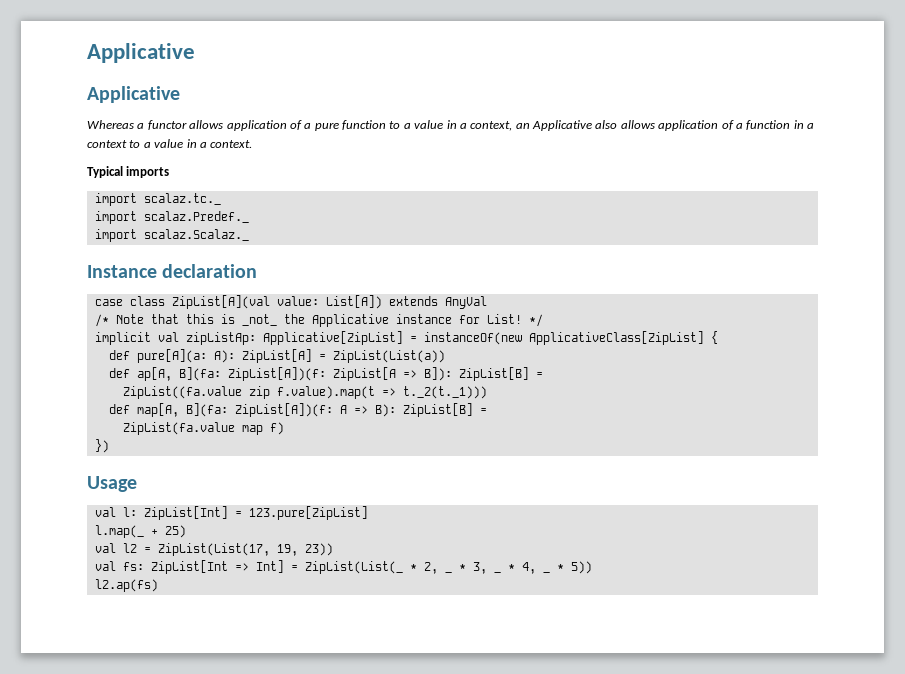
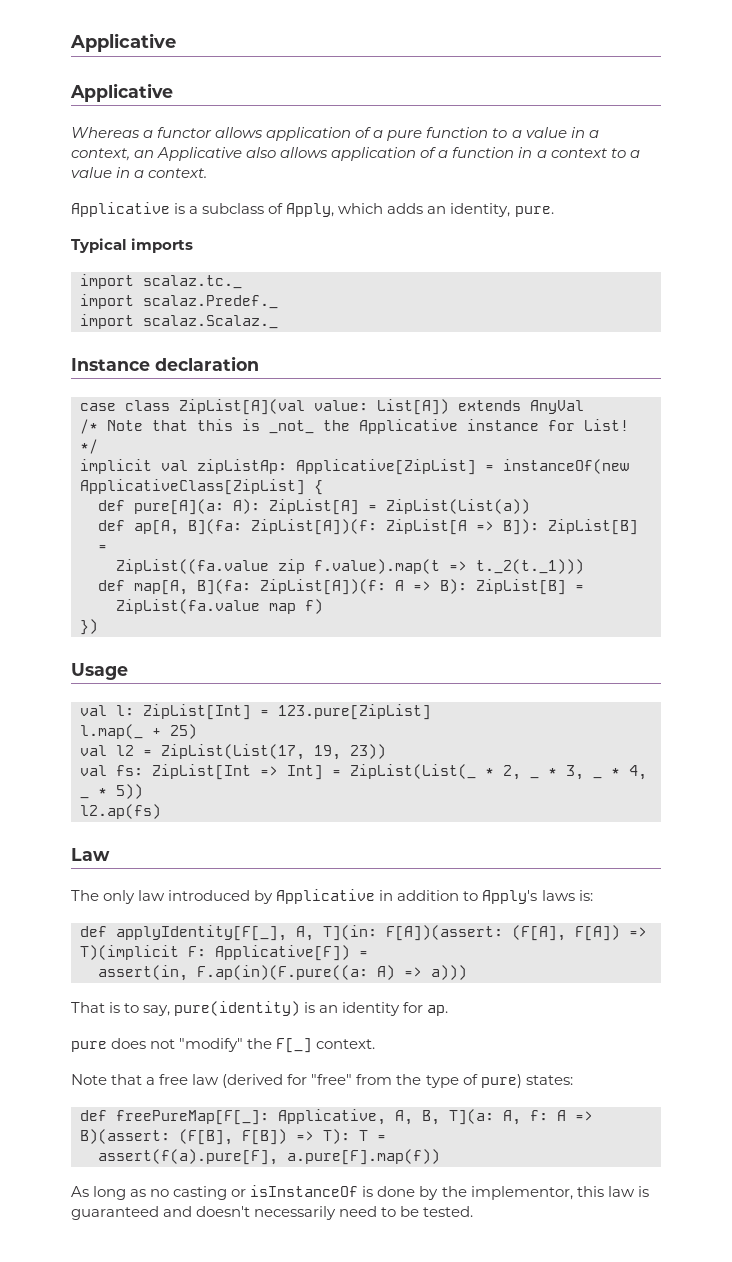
(253, 144) none -> [71,202,554,217] // Applicative is a subclass of Apply, which adds an identity, pure.
(158, 585) none -> [71,848,110,861] [71,889,593,904] [80,925,647,941] [80,945,368,961] [98,965,467,981] [71,1001,449,1016] [71,1038,376,1053] [71,1074,573,1088] [80,1109,593,1125] [80,1129,386,1145] [98,1149,440,1165] [71,1185,649,1200] [71,1206,474,1220] // Law // The only law introduced by Applicative in addition to Apply's laws is: // def applyIdentity[F[_], A, T](in: F[A])(assert: (F[A], F[A]) => T)(implicit F: Applicative[F]) = // assert(in, F.ap(in)(F.pure((a: A) => a))) // That is to say, pure(identity) is an identity for ap. // pure does not "modify" the F[_] context. // Note that a free law (derived for "free" from the type of pure) states: // def freePureMap[F[_]: Applicative, A, B, T](a: A, f: A => B)(assert: (F[B], F[B]) => T): T = // assert(f(a).pure[F], a.pure[F].map(f)) // As long as no casting or isInstanceOf is done by the implementor, this law is guaranteed and doesn't necessarily need to be tested.

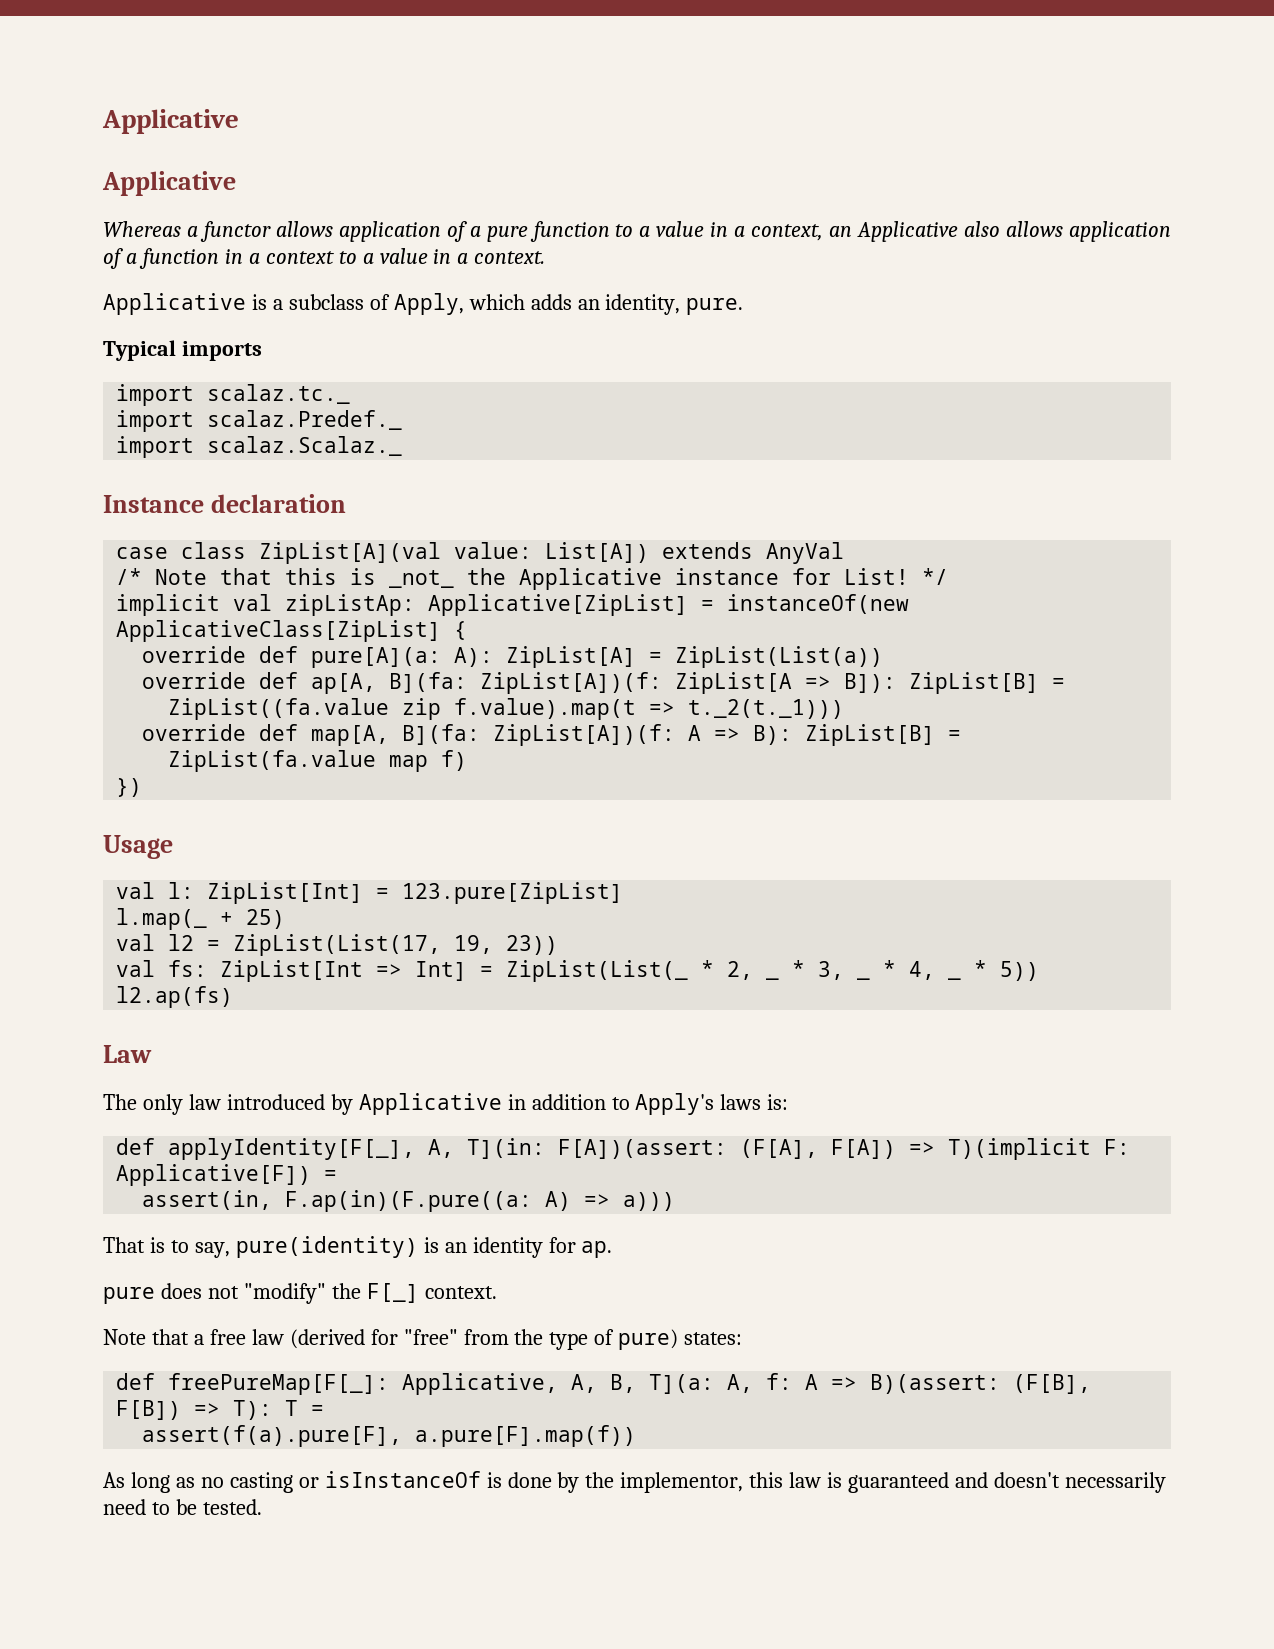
(323, 487) none -> [142,646,247,663] override
(530, 506) none -> [142,672,247,689] override
(584, 566) none -> [142,724,247,741] override

